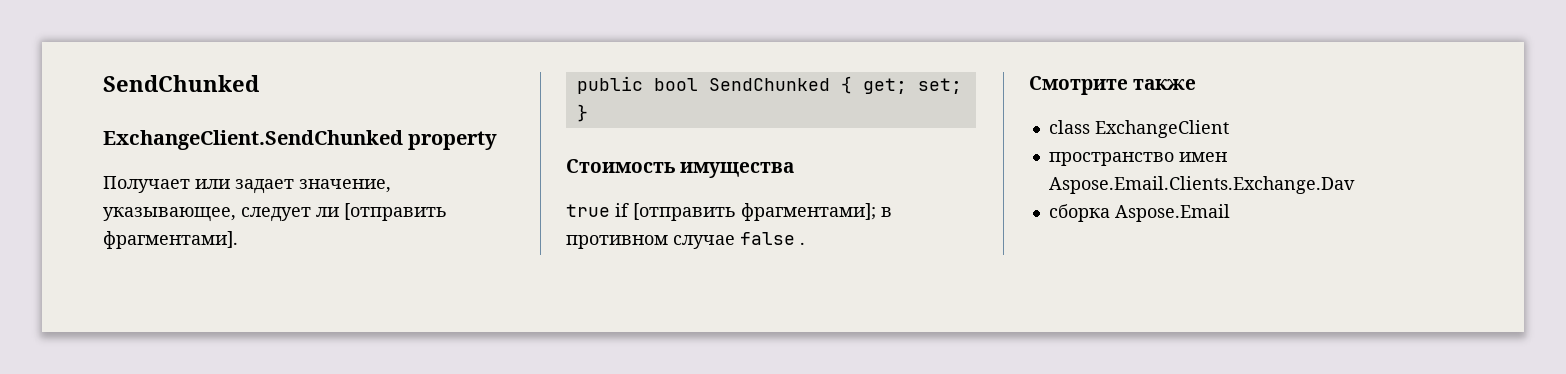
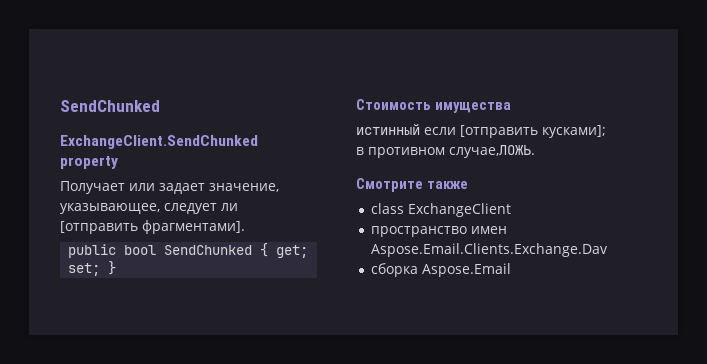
[566,203,892,221] [566,232,805,249] true if [отправить фрагментами]; в противном случае false . -> [356,124,606,138] [356,145,535,158] истинный если [отправить кусками]; в противном случае,ЛОЖЬ.

